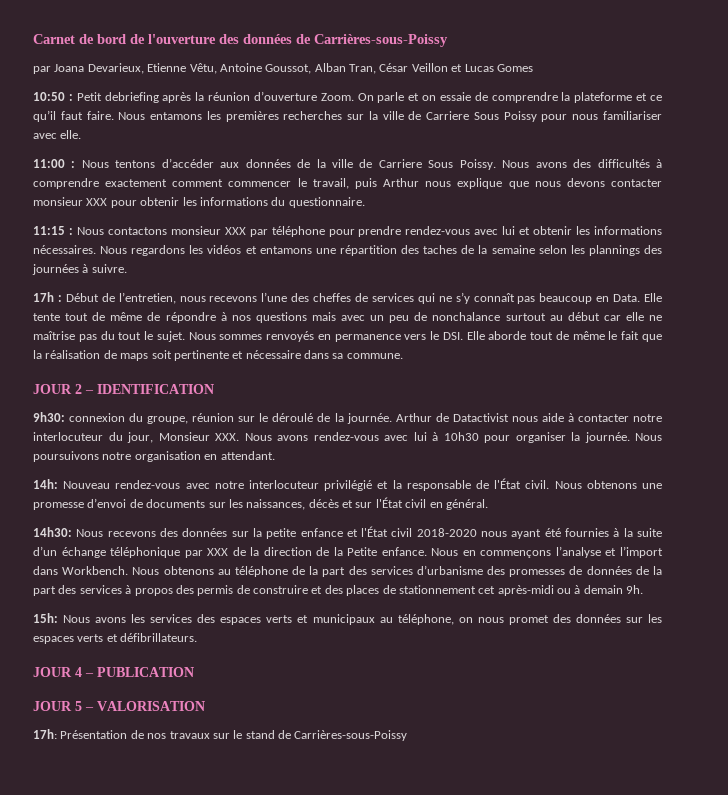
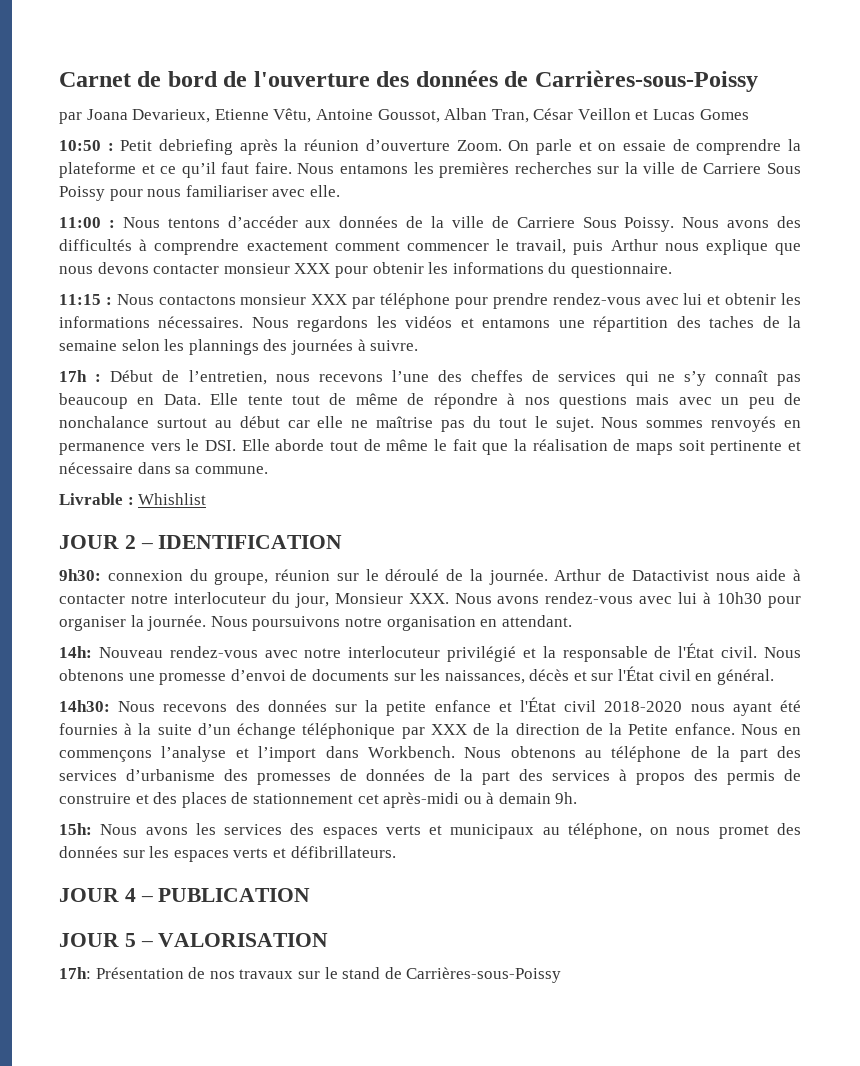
(403, 356) none -> [59,493,207,505] // Livrable : Whishlist

